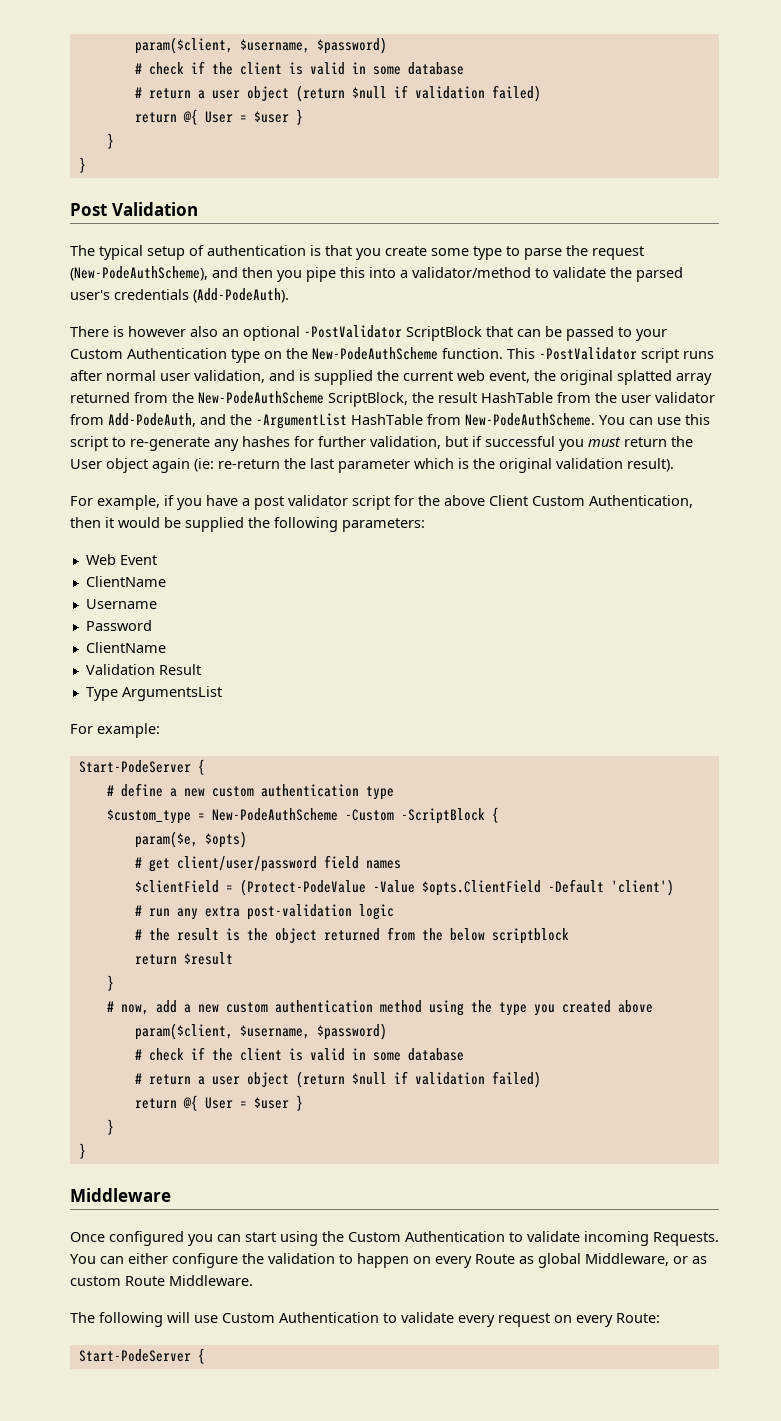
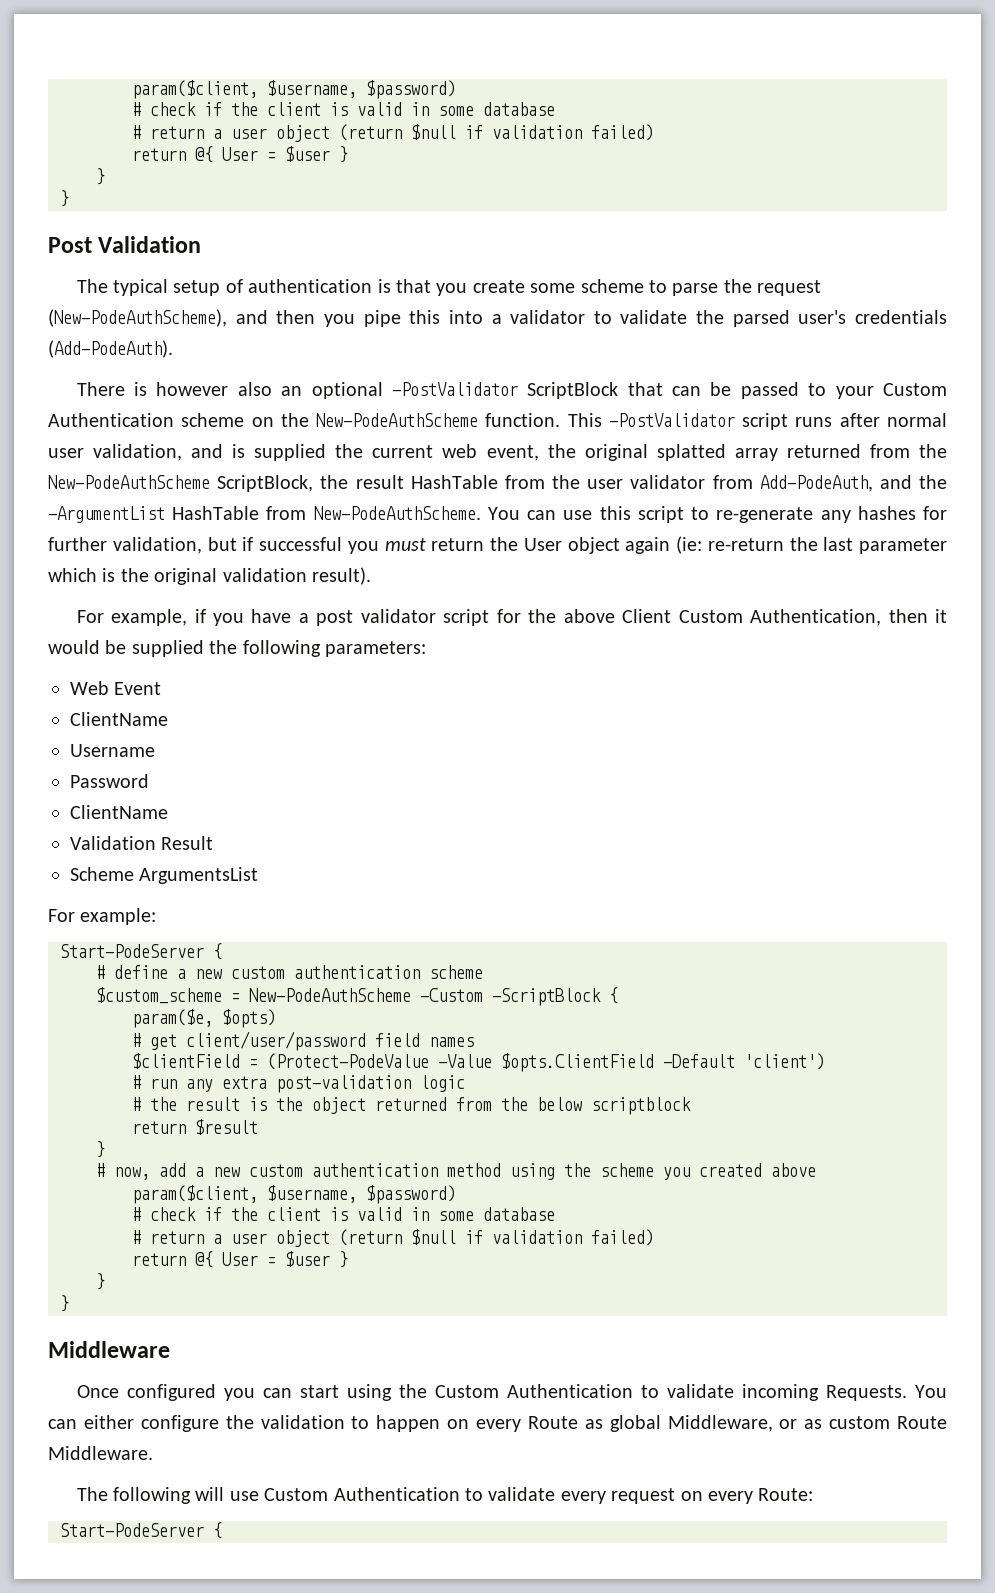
[473,246,502,260] type -> [580,279,644,293] scheme
[412,267,531,278] validator/method -> [510,310,586,324] validator
[231,349,260,363] type -> [181,413,245,427] scheme
[85,687,118,701] Type -> [70,867,134,881] Scheme
[365,786,394,800] [106,809,191,824] type // $custom_type -> [429,965,483,979] [96,987,222,1004] scheme // $custom_scheme
[498,1002,527,1016] type -> [600,1163,654,1177] scheme

